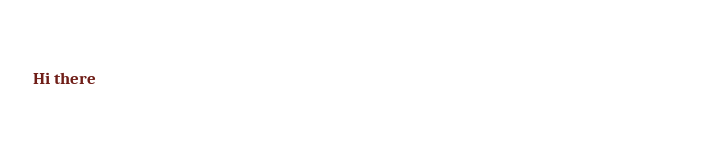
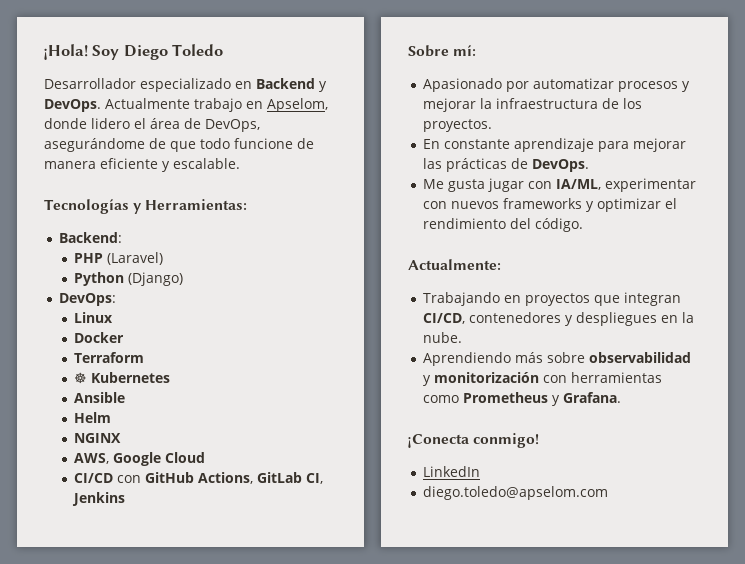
[33,72,97,84] Hi there -> [44,44,224,60] [44,78,327,92] [44,98,328,112] [44,118,260,132] [44,138,314,152] [44,158,240,172] [44,199,248,214] [58,232,122,243] [73,252,163,265] [73,272,183,286] [58,293,116,306] [73,312,113,323] [73,332,124,343] [73,352,144,363] [73,372,170,384] [73,392,125,403] [73,412,111,423] [73,433,121,443] [73,452,205,466] [73,472,323,484] [71,492,125,506] [408,45,477,57] [422,78,690,92] [422,98,642,112] [422,119,492,132] [422,138,686,152] [422,158,589,172] [422,178,696,192] [422,198,677,212] [422,218,583,232] [408,259,501,270] [422,292,681,306] [422,312,694,326] [422,332,462,343] [422,352,691,366] [422,372,662,386] [422,392,621,406] [408,433,540,448] [422,466,480,477] [422,486,608,500] ¡Hola! Soy Diego Toledo // Desarrollador especializado en Backend y DevOps. Actualmente trabajo en Apselom, donde lidero el área de DevOps, asegurándome de que todo funcione de manera eficiente y escalable. // Tecnologías y Herramientas: // Backend: // PHP (Laravel) // Python (Django) // DevOps: // Linux // Docker // Terraform // ☸ Kubernetes // Ansible // Helm // NGINX // AWS, Google Cloud // CI/CD con GitHub Actions, GitLab CI, Jenkins // Sobre mí: // Apasionado por automatizar procesos y mejorar la infraestructura de los proyectos. // En constante aprendizaje para mejorar las prácticas de DevOps. // Me gusta jugar con IA/ML, experimentar con nuevos frameworks y optimizar el rendimiento del código. // Actualmente: // Trabajando en proyectos que integran CI/CD, contenedores y despliegues en la nube. // Aprendiendo más sobre observabilidad y monitorización con herramientas como Prometheus y Grafana. // ¡Conecta conmigo! // LinkedIn // diego.toledo@apselom.com

